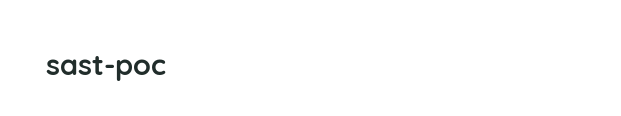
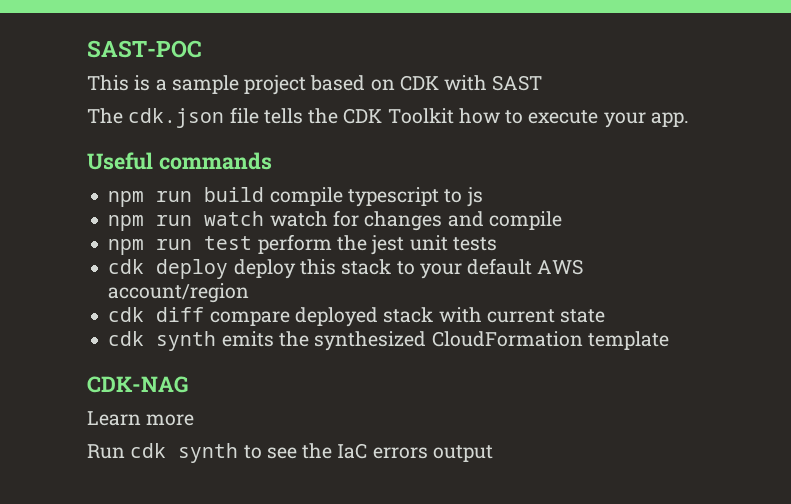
[46,56,166,81] sast-poc -> [87,40,202,58] [87,75,543,95] [87,107,689,128] [87,152,272,170] [108,187,483,207] [108,210,562,231] [108,234,497,255] [108,258,584,279] [108,283,250,303] [108,307,606,327] [108,331,669,351] [87,376,188,393] [87,411,195,426] [87,443,493,463] SAST-POC // This is a sample project based on CDK with SAST // The cdk.json file tells the CDK Toolkit how to execute your app. // Useful commands // npm run build compile typescript to js // npm run watch watch for changes and compile // npm run test perform the jest unit tests // cdk deploy deploy this stack to your default AWS account/region // cdk diff compare deployed stack with current state // cdk synth emits the synthesized CloudFormation template // CDK-NAG // Learn more // Run cdk synth to see the IaC errors output

